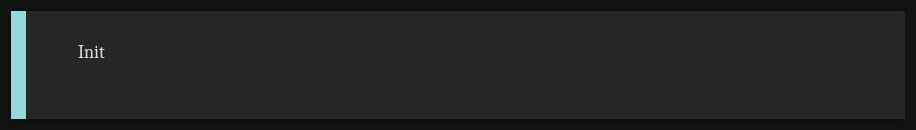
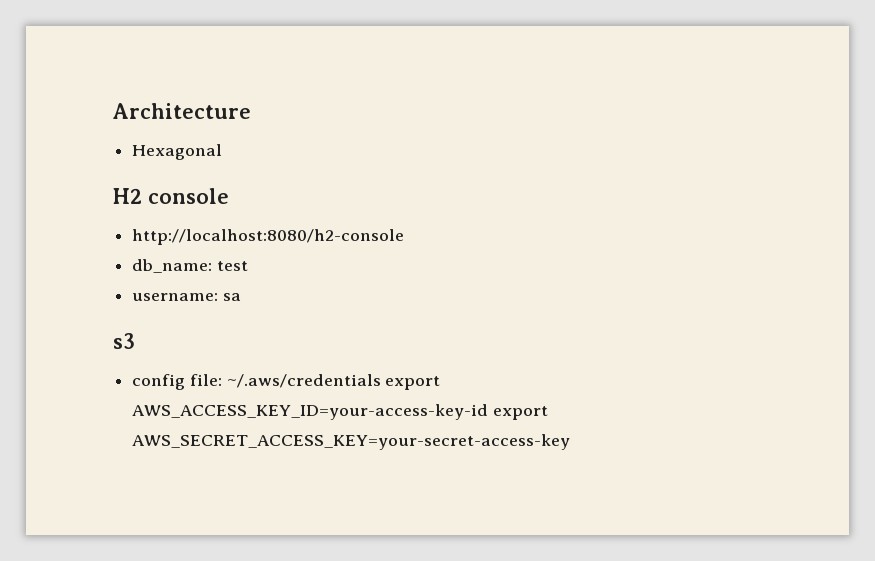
[78,45,105,58] Init -> [113,103,251,119] [132,144,223,160] [113,188,229,204] [132,229,405,245] [132,259,248,273] [132,293,241,301] [113,333,135,349] [132,374,441,390] [132,404,548,420] [132,434,571,450] Architecture // Hexagonal // H2 console // http://localhost:8080/h2-console // db_name: test // username: sa // s3 // config file: ~/.aws/credentials export AWS_ACCESS_KEY_ID=your-access-key-id export AWS_SECRET_ACCESS_KEY=your-secret-access-key

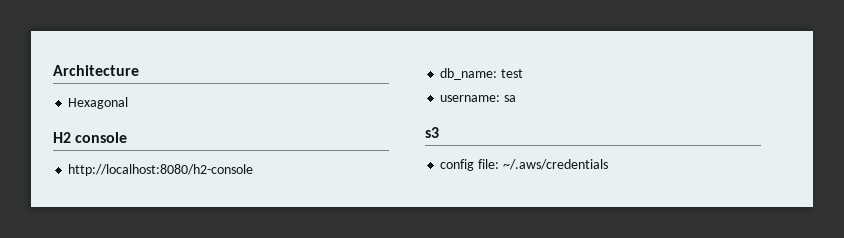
[385,376,441,390] [132,404,548,420] [132,434,571,450] export AWS_ACCESS_KEY_ID=your-access-key-id export AWS_SECRET_ACCESS_KEY=your-secret-access-key -> (608, 164) none

